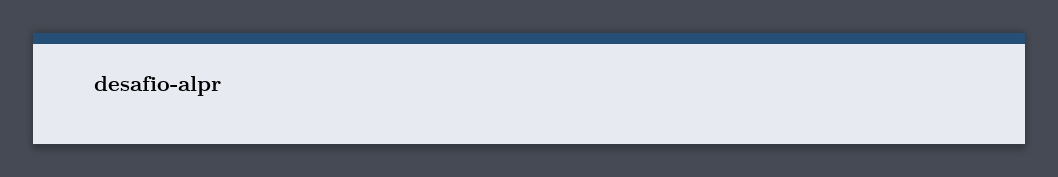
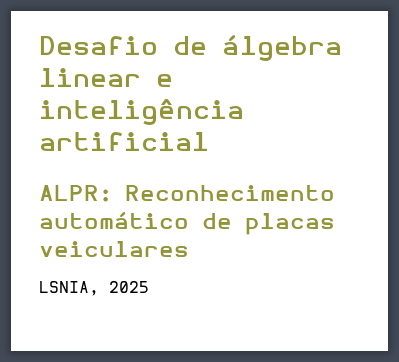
[94,76,221,96] desafio-alpr -> [39,35,342,61] [39,68,173,87] [39,99,244,125] [39,132,209,151] [39,185,335,202] [39,212,335,235] [39,241,189,257] [39,281,149,296] Desafio de álgebra linear e inteligência artificial // ALPR: Reconhecimento automático de placas veiculares // LSNIA, 2025

